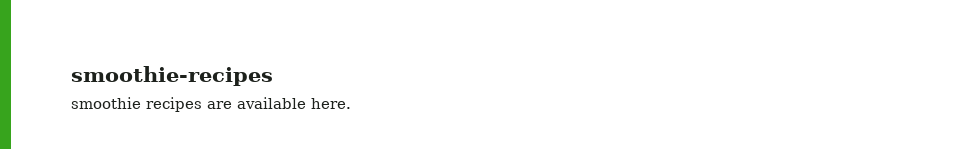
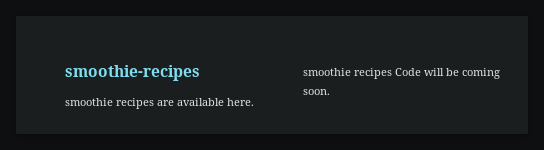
(351, 103) none -> [303,68,500,79] [303,89,330,95] smoothie recipes Code will be coming soon.

